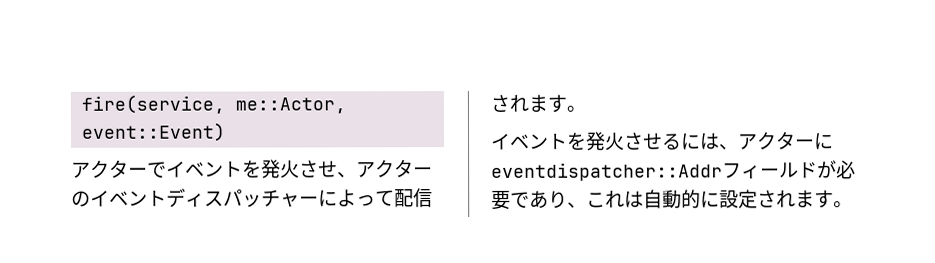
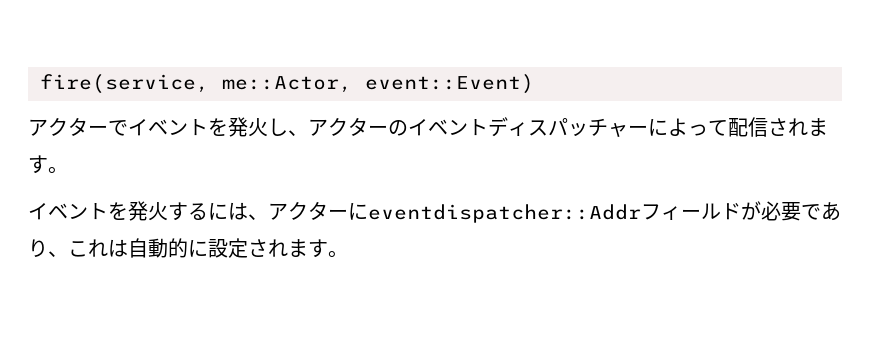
[299,160,338,178] させ -> [268,118,288,136] し
[624,132,663,150] させ -> [168,202,188,221] す

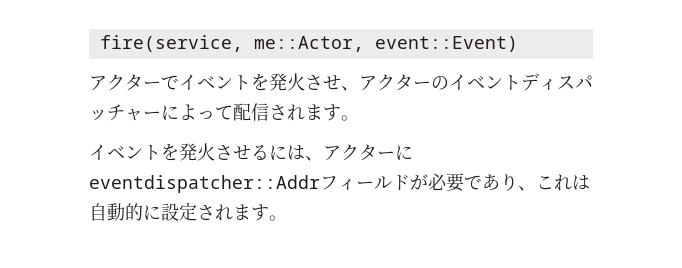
[268,118,288,136] し -> [305,75,341,90] させ
[168,202,188,221] す -> [215,145,251,160] させ

